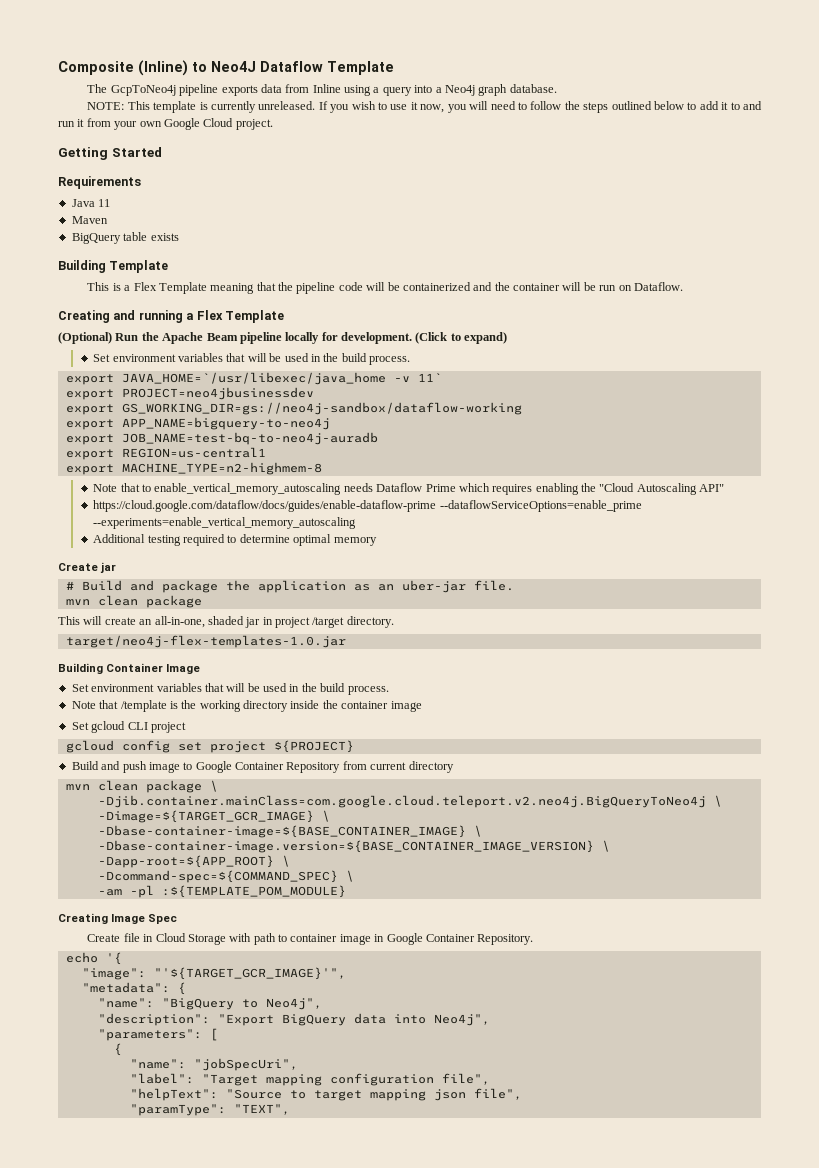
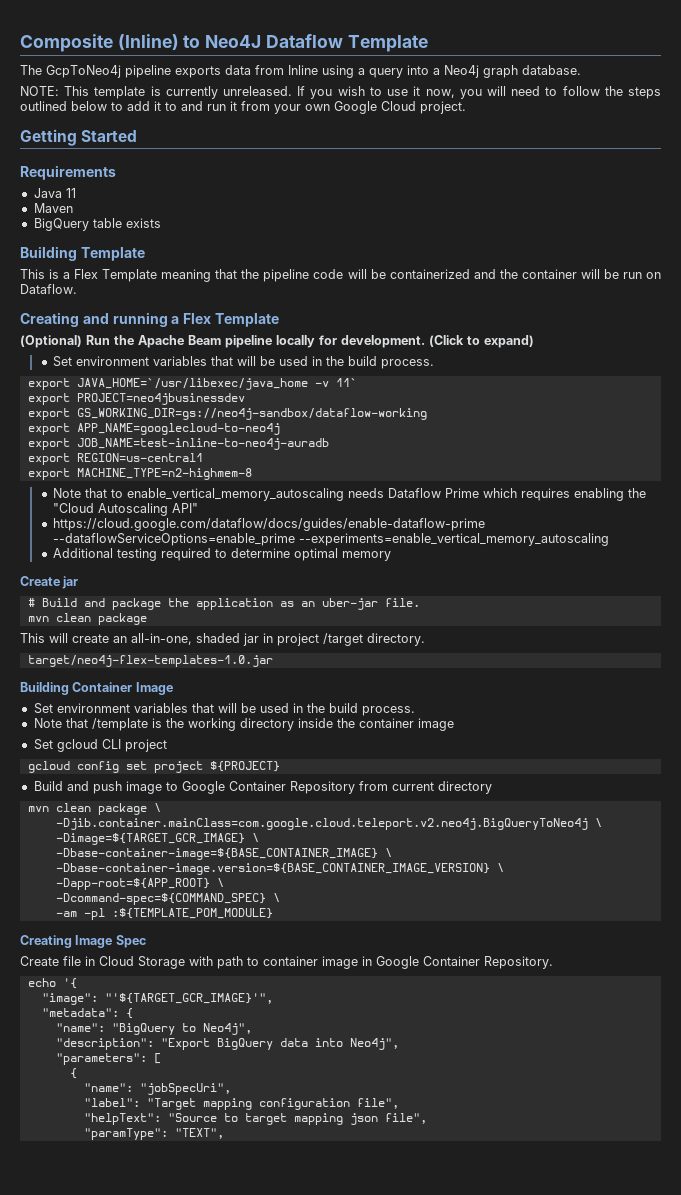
[121,417,330,430] [65,432,378,445] APP_NAME=bigquery-to-neo4j // export JOB_NAME=test-bq-to-neo4j-auradb -> [76,423,280,435] [27,438,329,450] APP_NAME=googlecloud-to-neo4j // export JOB_NAME=test-inline-to-neo4j-auradb

